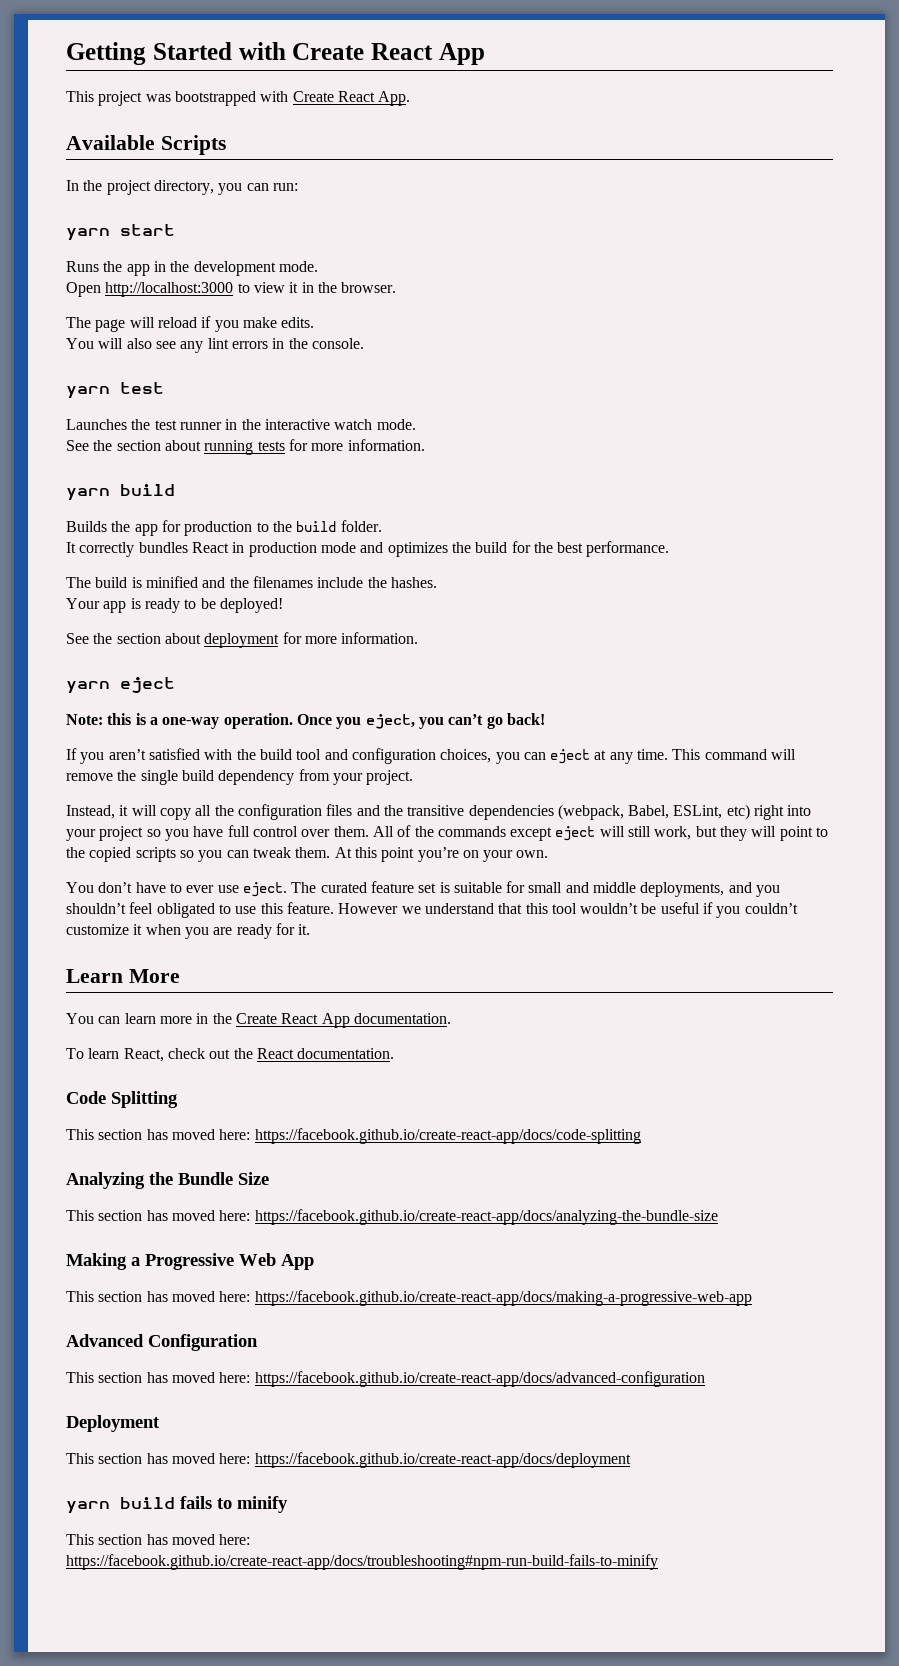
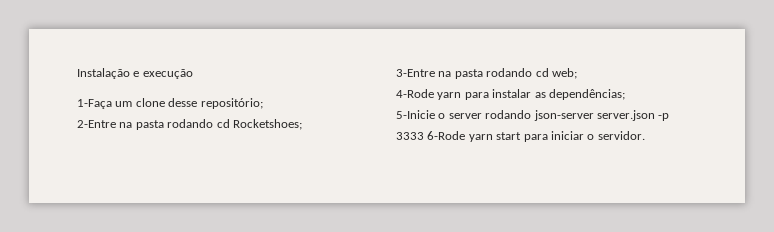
[66,42,485,65] [66,91,411,106] [66,135,226,155] [66,180,298,195] [66,224,175,241] [66,261,318,276] [66,282,397,297] [66,316,315,332] [66,338,364,353] [66,382,164,399] [66,419,416,430] [66,439,425,455] [66,484,175,501] [66,520,382,536] [66,541,670,557] [66,576,437,588] [66,598,283,613] [66,632,419,648] [66,677,175,694] [66,713,545,729] [66,748,797,764] [66,769,414,785] [66,804,812,820] [66,825,829,841] [66,847,549,862] [66,881,781,897] [66,902,798,918] [66,923,311,939] [66,969,180,983] [66,1013,451,1028] [66,1048,395,1062] [66,1091,178,1108] [66,1128,641,1144] [66,1172,269,1189] [66,1209,718,1225] [66,1253,314,1270] [66,1290,752,1306] [66,1334,258,1351] [66,1371,705,1387] [66,1415,160,1432] [66,1452,631,1468] [66,1496,288,1514] [66,1534,251,1545] [66,1554,658,1570] Getting Started with Create React App // This project was bootstrapped with Create React App. // Available Scripts // In the project directory, you can run: // yarn start // Runs the app in the development mode. // Open http://localhost:3000 to view it in the browser. // The page will reload if you make edits. // You will also see any lint errors in the console. // yarn test // Launches the test runner in the interactive watch mode. // See the section about running tests for more information. // yarn build // Builds the app for production to the build folder. // It correctly bundles React in production mode and optimizes the build for the best performance. // The build is minified and the filenames include the hashes. // Your app is ready to be deployed! // See the section about deployment for more information. // yarn eject // Note: this is a one-way operation. Once you eject, you can’t go back! // If you aren’t satisfied with the build tool and configuration choices, you can eject at any time. This command will remove the single build dependency from your project. // Instead, it will copy all the configuration files and the transitive dependencies (webpack, Babel, ESLint, etc) right into your project so you have full control over them. All of the commands except eject will still work, but they will point to the copied scripts so you can tweak them. At this point you’re on your own. // You don’t have to ever use eject. The curated feature set is suitable for small and middle deployments, and you shouldn’t feel obligated to use this feature. However we understand that this tool wouldn’t be useful if you couldn’t customize it when you are ready for it. // Learn More // You can learn more in the Create React App documentation. // To learn React, check out the React documentation. // Code Splitting // This section has moved here: https://facebook.github.io/create-react-app/docs/code-splitting // Analyzing the Bundle Size // This section has moved here: https://facebook.github.io/create-react-app/docs/analyzing-the-bundle-size // Making a Progressive Web App // This section has moved here: https://facebook.github.io/create-react-app/docs/making-a-progressive-web-app // Advanced Configuration // This section has moved here: https://facebook.github.io/create-react-app/docs/advanced-configuration // Deployment // This section has moved here: https://facebook.github.io/create-react-app/docs/deployment // yarn build fails to minify // This section has moved here: https://facebook.github.io/create-react-app/docs/troubleshooting#npm-run-build-fails-to-minify -> [77,68,193,79] [77,98,263,109] [77,119,302,130] [396,68,577,79] [396,89,625,100] [396,110,670,121] [396,131,645,142] Instalação e execução // 1-Faça um clone desse repositório; // 2-Entre na pasta rodando cd Rocketshoes; // 3-Entre na pasta rodando cd web; // 4-Rode yarn para instalar as dependências; // 5-Inicie o server rodando json-server server.json -p 3333 6-Rode yarn start para iniciar o servidor.

